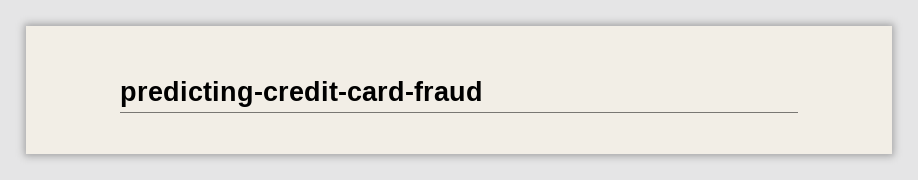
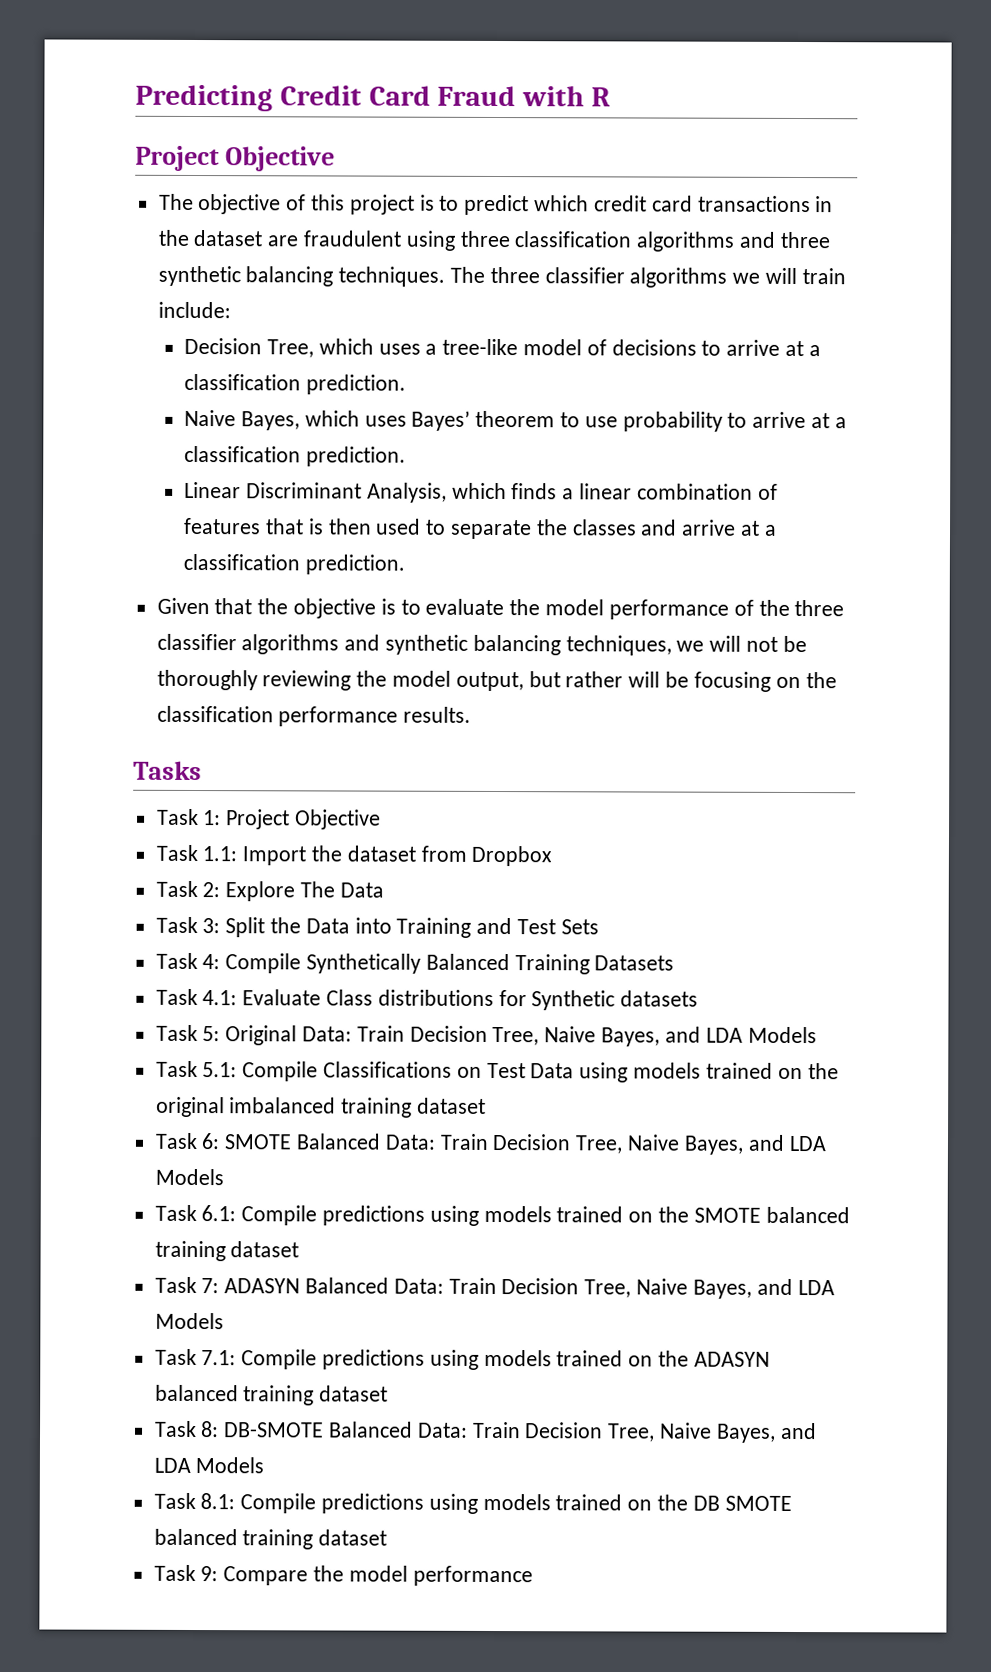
[120,81,483,107] predicting-credit-card-fraud -> [135,84,612,112] [135,145,336,172] [158,193,834,216] [157,229,831,252] [157,265,846,288] [157,301,231,319] [184,337,821,358] [184,373,406,395] [184,409,847,432] [184,445,406,467] [184,481,778,503] [183,517,777,540] [183,553,405,575] [156,597,845,620] [156,633,807,656] [156,669,837,692] [156,705,472,727] [133,760,202,781] [156,808,382,830] [155,844,553,867] [155,880,384,902] [155,916,599,938] [155,952,675,975] [155,988,699,1011] [155,1024,817,1047] [155,1060,839,1083] [155,1096,487,1118] [154,1132,827,1155] [154,1168,224,1186] [154,1204,850,1226] [154,1240,300,1262] [154,1276,835,1299] [154,1312,224,1330] [154,1348,770,1370] [154,1384,389,1406] [154,1420,817,1443] [153,1457,265,1474] [153,1492,792,1514] [153,1528,388,1550] [153,1564,533,1587] Predicting Credit Card Fraud with R // Project Objective // The objective of this project is to predict which credit card transactions in the dataset are fraudulent using three classification algorithms and three synthetic balancing techniques. The three classifier algorithms we will train include: // Decision Tree, which uses a tree-like model of decisions to arrive at a classification prediction. // Naive Bayes, which uses Bayes’ theorem to use probability to arrive at a classification prediction. // Linear Discriminant Analysis, which finds a linear combination of features that is then used to separate the classes and arrive at a classification prediction. // Given that the objective is to evaluate the model performance of the three classifier algorithms and synthetic balancing techniques, we will not be thoroughly reviewing the model output, but rather will be focusing on the classification performance results. // Tasks // Task 1: Project Objective // Task 1.1: Import the dataset from Dropbox // Task 2: Explore The Data // Task 3: Split the Data into Training and Test Sets // Task 4: Compile Synthetically Balanced Training Datasets // Task 4.1: Evaluate Class distributions for Synthetic datasets // Task 5: Original Data: Train Decision Tree, Naive Bayes, and LDA Models // Task 5.1: Compile Classifications on Test Data using models trained on the original imbalanced training dataset // Task 6: SMOTE Balanced Data: Train Decision Tree, Naive Bayes, and LDA Models // Task 6.1: Compile predictions using models trained on the SMOTE balanced training dataset // Task 7: ADASYN Balanced Data: Train Decision Tree, Naive Bayes, and LDA Models // Task 7.1: Compile predictions using models trained on the ADASYN balanced training dataset // Task 8: DB-SMOTE Balanced Data: Train Decision Tree, Naive Bayes, and LDA Models // Task 8.1: Compile predictions using models trained on the DB SMOTE balanced training dataset // Task 9: Compare the model performance

